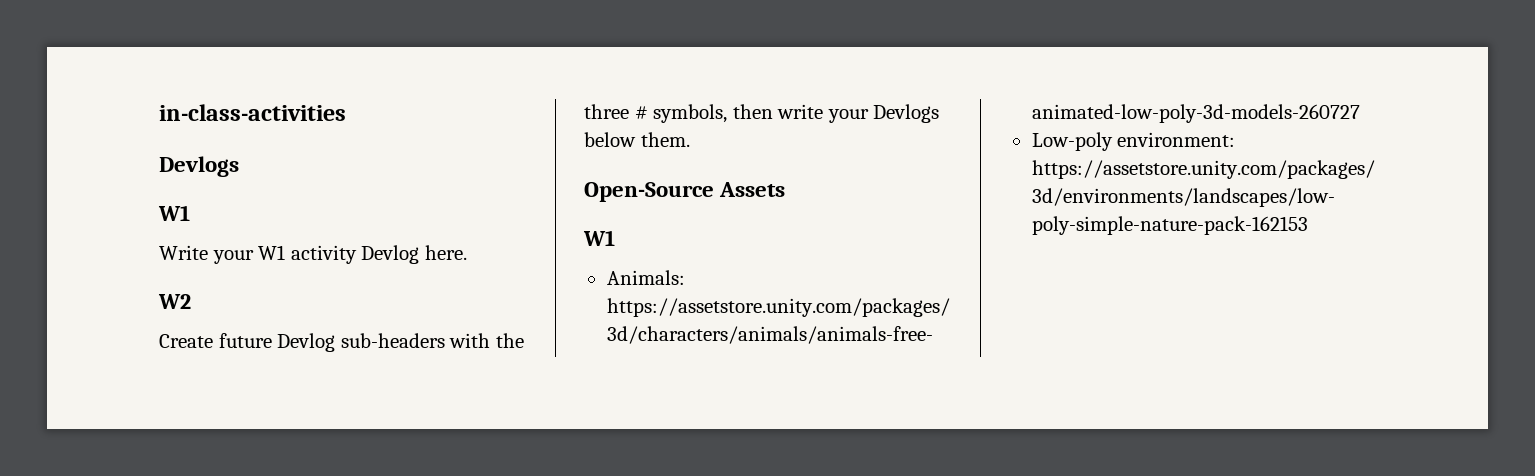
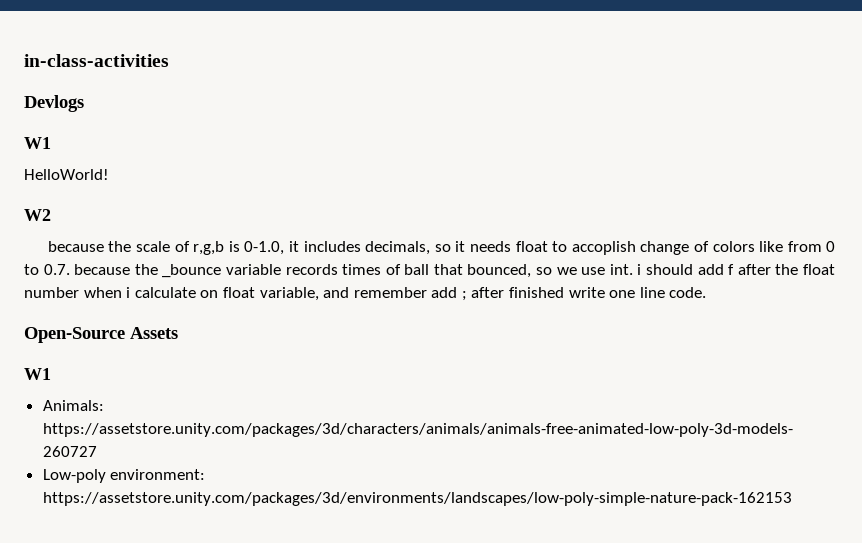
[159,245,467,264] [158,294,191,309] [159,333,524,352] [584,104,940,123] [584,132,690,147] Write your W1 activity Devlog here. // W2 // Create future Devlog sub-headers with the three # symbols, then write your Devlogs below them. -> [24,169,109,180] [24,209,51,221] [47,241,836,255] [24,264,835,278] [24,287,707,301] HelloWorld! // W2 // because the scale of r,g,b is 0-1.0, it includes decimals, so it needs float to accoplish change of colors like from 0 to 0.7. because the _bounce variable records times of ball that bounced, so we use int. i should add f after the float number when i calculate on float variable, and remember add ; after finished write one line code.

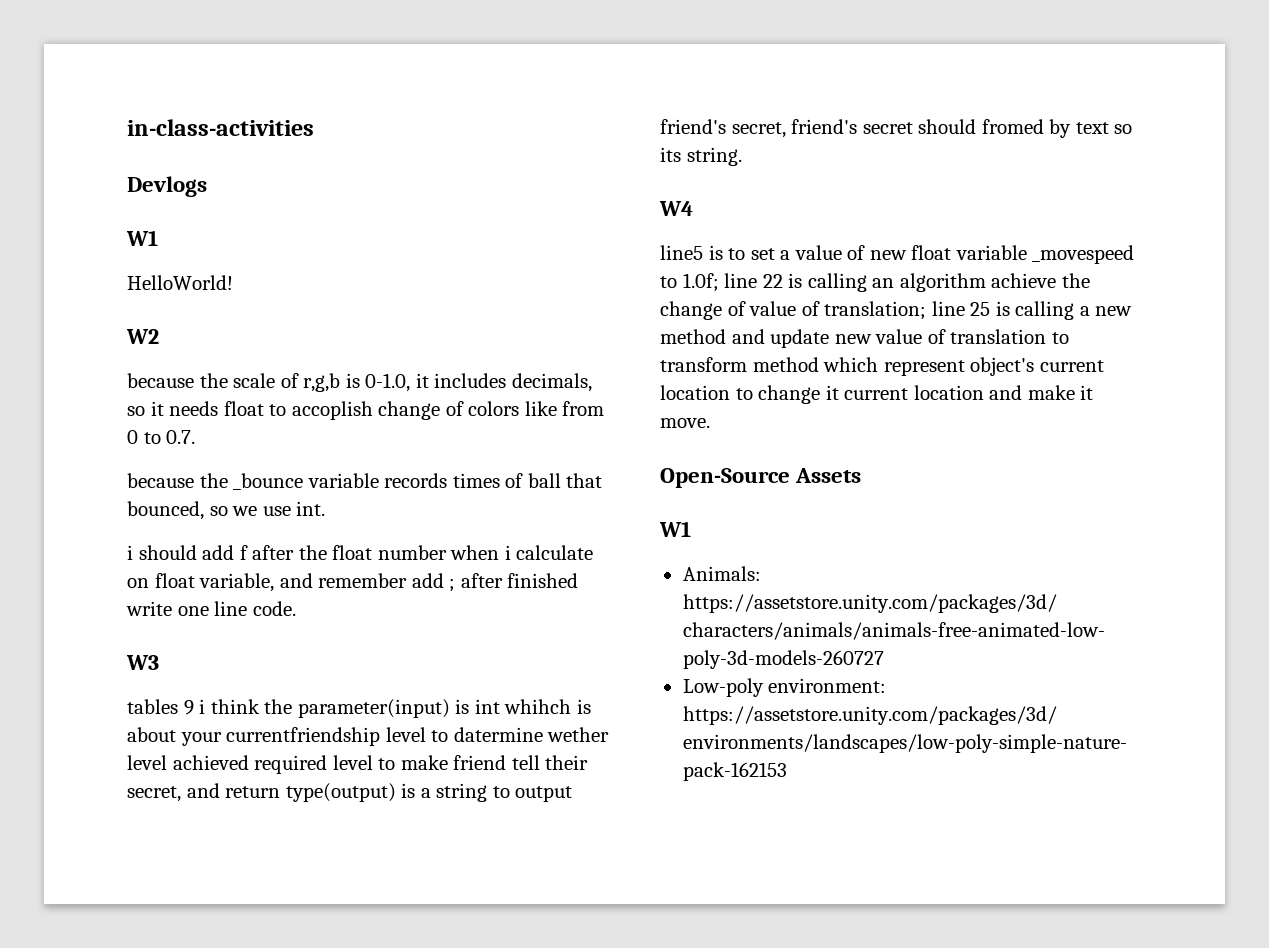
(70, 269) none -> (196, 437) //
(633, 269) none -> (326, 508) //
(707, 292) none -> [126,655,159,670] [127,699,591,718] [127,727,610,746] [127,755,589,774] [127,783,573,802] [660,119,1133,138] [660,147,742,166] [659,201,693,216] [660,245,1135,264] [660,273,1090,292] [660,301,1133,320] [660,329,1069,348] [660,357,1104,376] [660,385,1094,404] [660,418,710,428] // W3 // tables 9 i think the parameter(input) is int whihch is about your currentfriendship level to datermine wether level achieved required level to make friend tell their secret, and return type(output) is a string to output friend's secret, friend's secret should fromed by text so its string. // W4 // line5 is to set a value of new float variable _movespeed to 1.0f; line 22 is calling an algorithm achieve the change of value of translation; line 25 is calling a new method and update new value of translation to transform method which represent object's current location to change it current location and make it move.

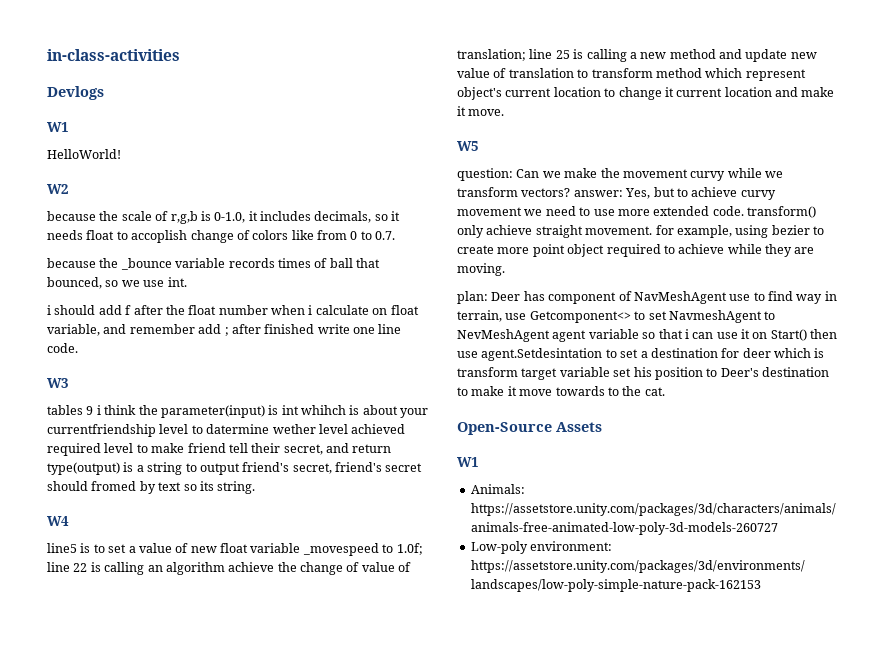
(710, 423) none -> [457,141,479,151] [457,168,783,181] [457,187,776,200] [457,206,816,218] [457,225,824,238] [457,244,815,257] [457,263,505,276] [457,291,837,304] [457,310,776,323] [457,329,838,342] [457,348,825,361] [457,367,829,380] [457,386,665,396] // W5 // question: Can we make the movement curvy while we transform vectors? answer: Yes, but to achieve curvy movement we need to use more extended code. transform() only achieve straight movement. for example, using bezier to create more point object required to achieve while they are moving. // plan: Deer has component of NavMeshAgent use to find way in terrain, use Getcomponent<> to set NavmeshAgent to NevMeshAgent agent variable so that i can use it on Start() then use agent.Setdesintation to set a destination for deer which is transform target variable set his position to Deer's destination to make it move towards to the cat.

